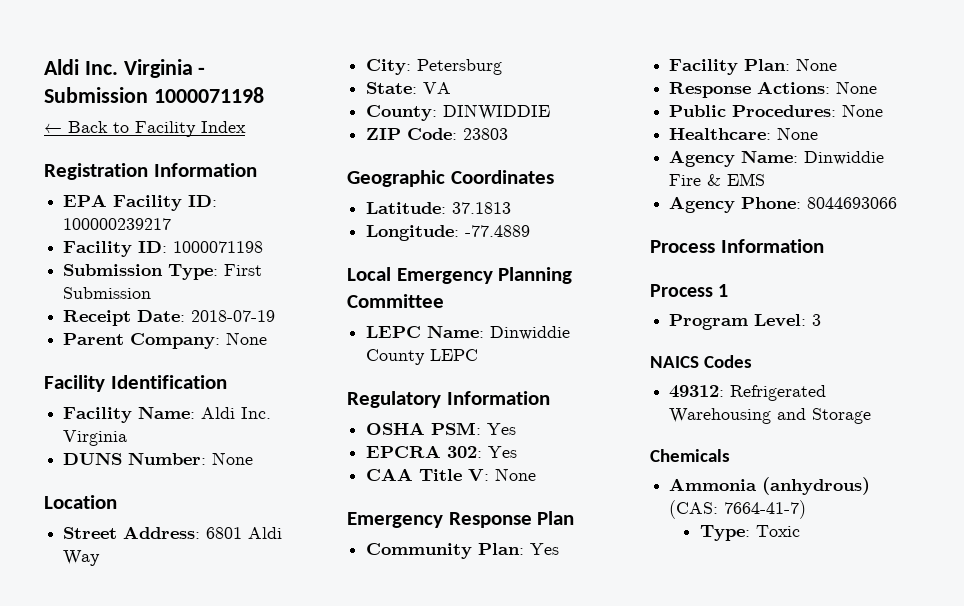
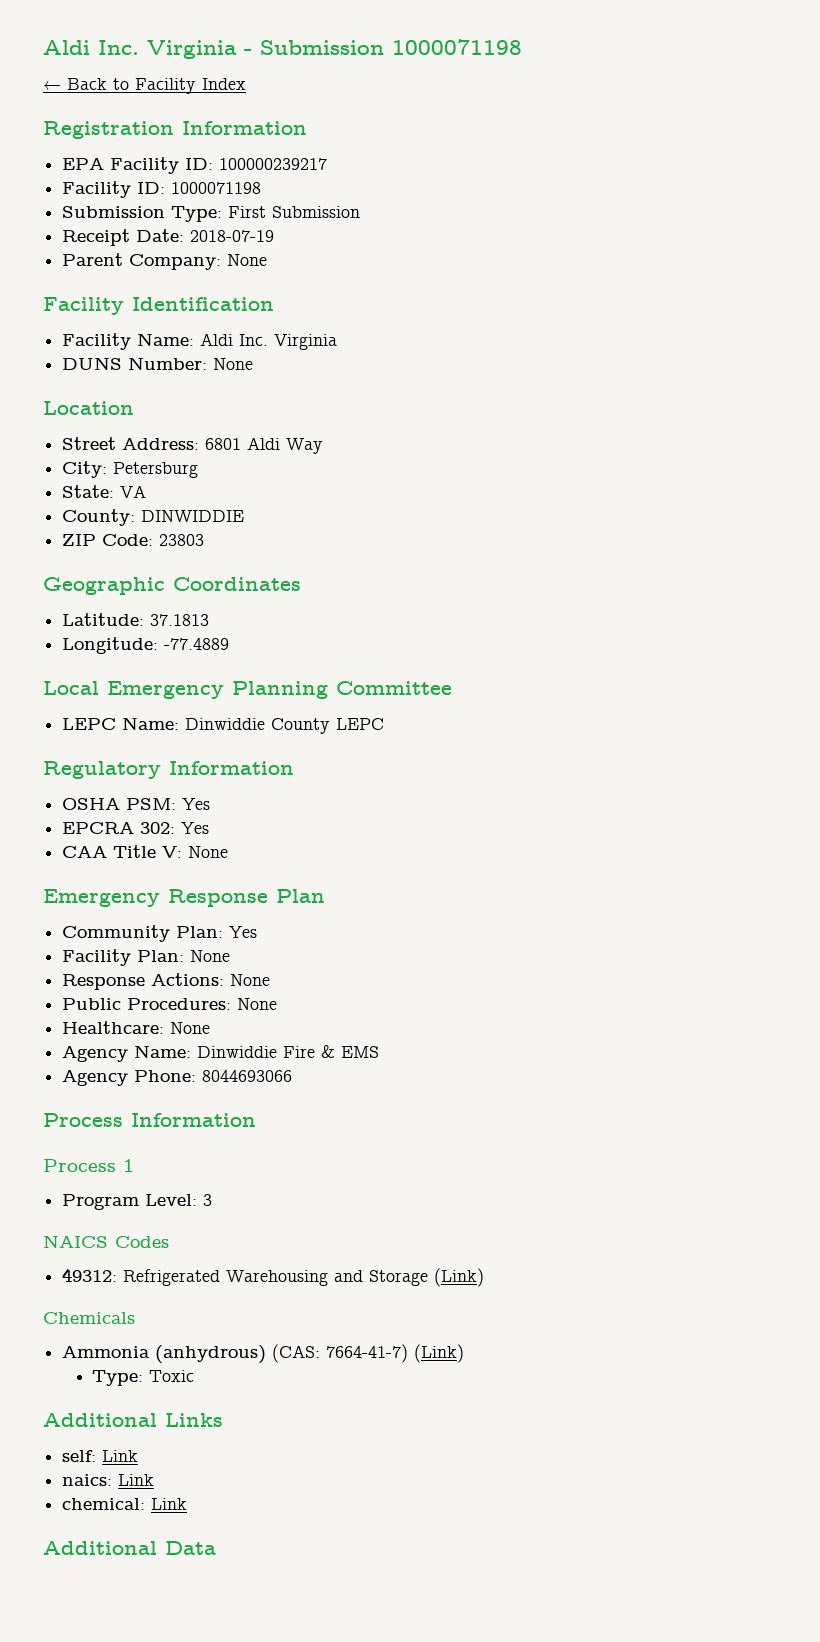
(872, 416) none -> [434,1268,485,1287] (Link)
(807, 509) none -> [414,1344,465,1363] (Link)
(801, 531) none -> [43,1413,223,1427] [62,1450,139,1462] [62,1474,155,1486] [62,1498,188,1510] [43,1541,216,1555] // Additional Links // self: Link // naics: Link // chemical: Link // Additional Data

